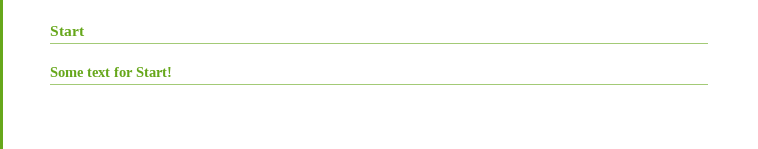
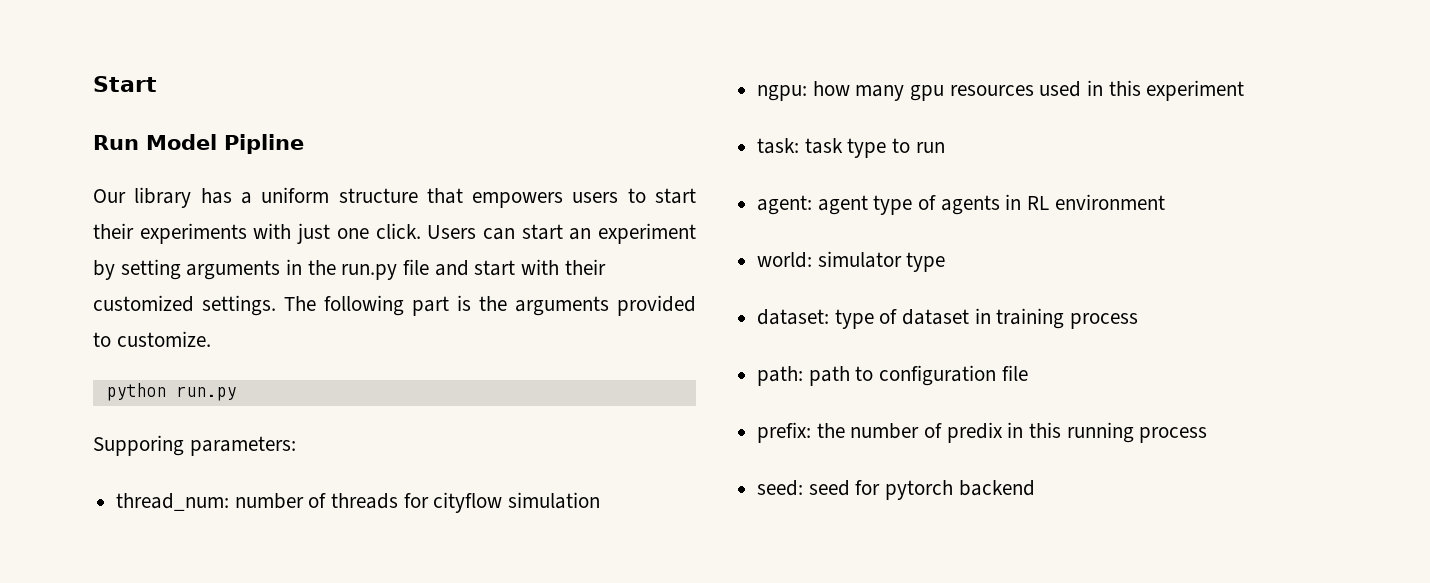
[50,67,172,77] Some text for Start! -> [93,134,304,154] [93,187,696,208] [93,223,696,244] [93,259,606,280] [93,295,696,316] [93,331,211,347] [105,383,236,401] [93,435,296,456] [116,492,601,513] [757,80,1245,101] [757,138,945,158] [757,194,1165,215] [757,251,946,272] [757,308,1139,329] [757,365,1028,386] [757,422,1208,443] [757,480,1035,500] Run Model Pipline // Our library has a uniform structure that empowers users to start their experiments with just one click. Users can start an experiment by setting arguments in the run.py file and start with their customized settings. The following part is the arguments provided to customize. // python run.py // Supporing parameters: // thread_num: number of threads for cityflow simulation // ngpu: how many gpu resources used in this experiment // task: task type to run // agent: agent type of agents in RL environment // world: simulator type // dataset: type of dataset in training process // path: path to configuration file // prefix: the number of predix in this running process // seed: seed for pytorch backend

